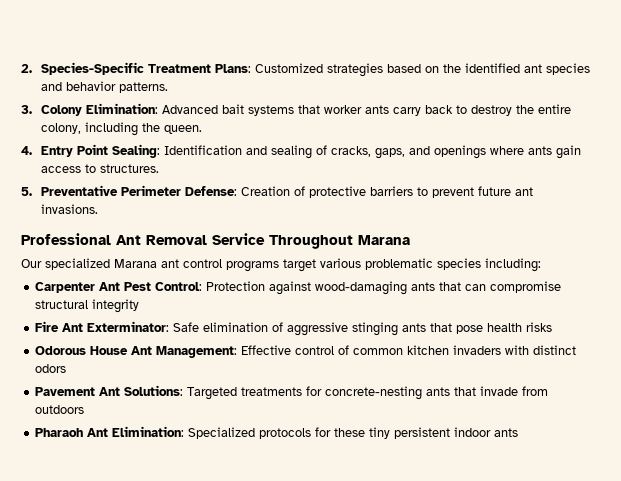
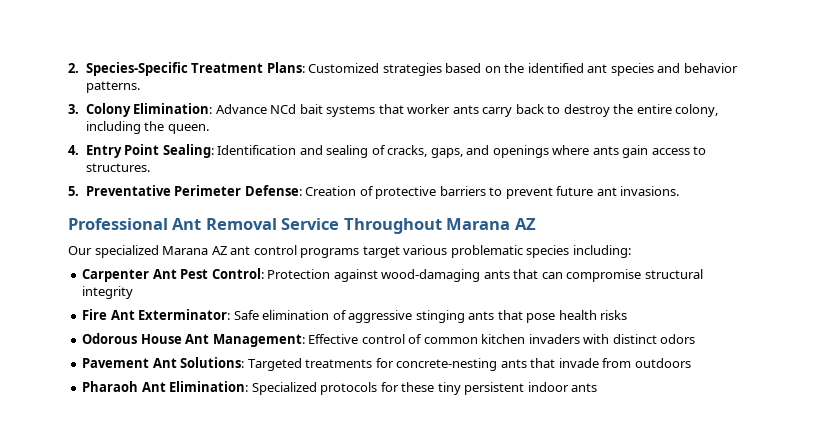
[161,105,218,114] Advanced -> [215,104,297,114] Advance NCd
(410, 240) none -> [514,218,536,230] AZ
(157, 263) none -> [211,246,227,255] AZ

